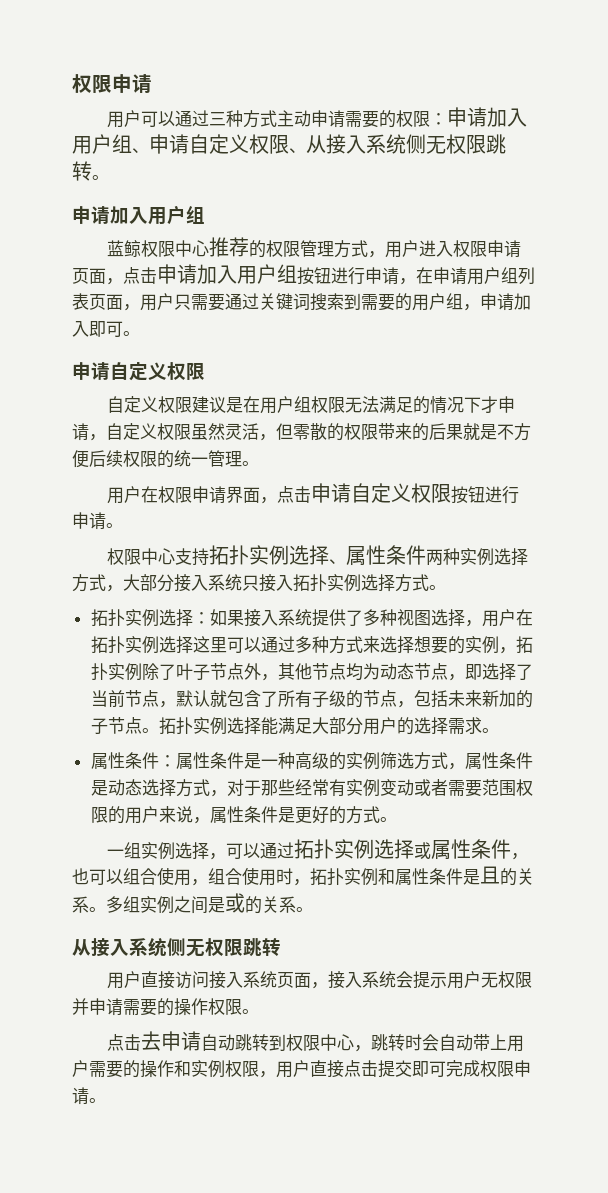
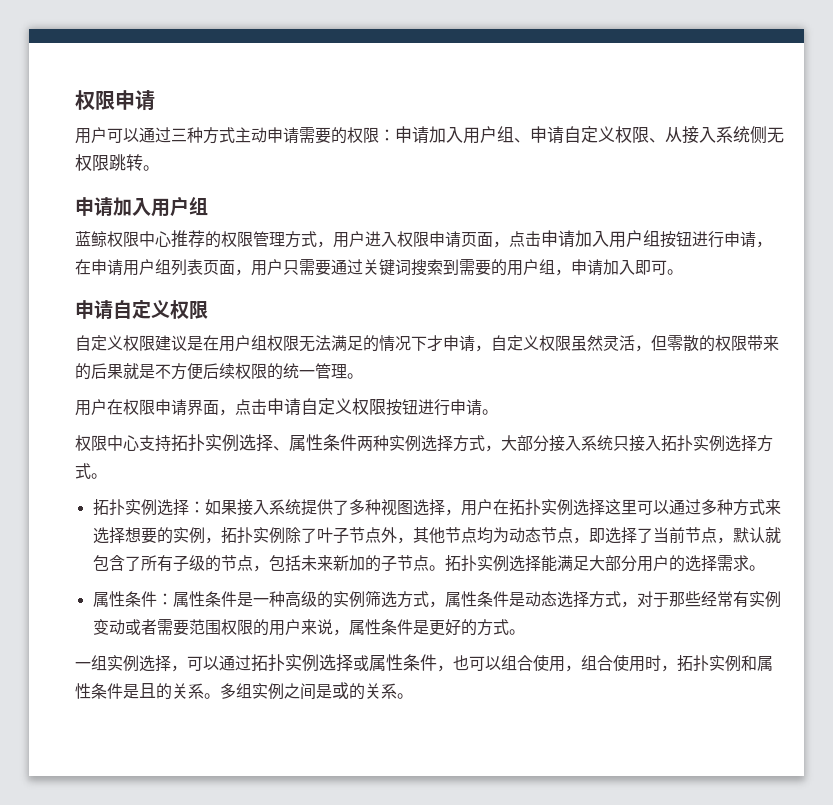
[72,937,281,957] [107,971,533,989] [72,998,259,1016] [107,1031,525,1052] [72,1060,531,1078] [72,1087,106,1105] // 从接入系统侧无权限跳转 // 用户直接访问接入系统页面，接入系统会提示用户无权限并申请需要的操作权限。 // 点击去申请自动跳转到权限中心，跳转时会自动带上用户需要的操作和实例权限，用户直接点击提交即可完成权限申请。 -> (413, 696) none

